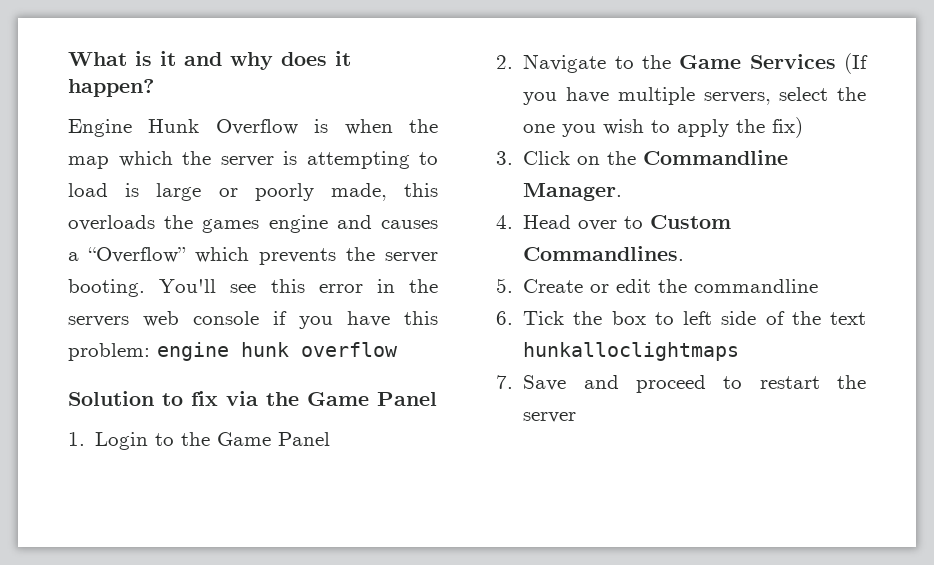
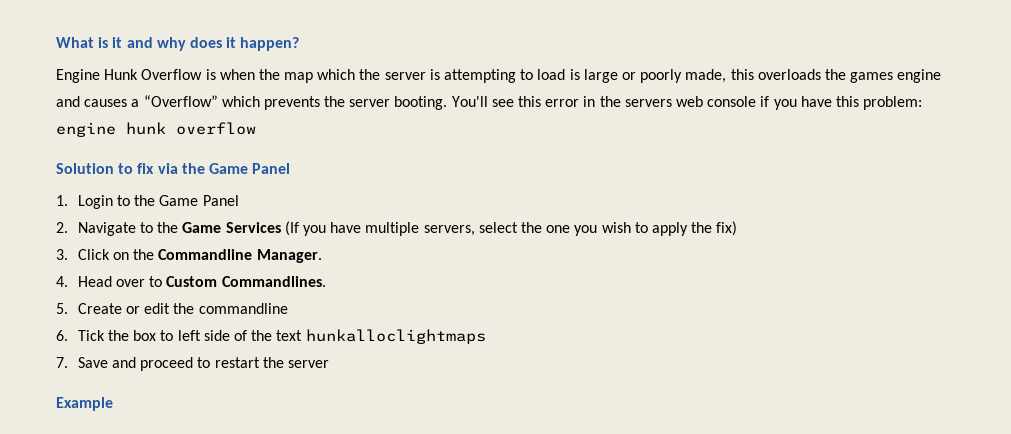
(577, 417) none -> [56,397,113,411] // Example

